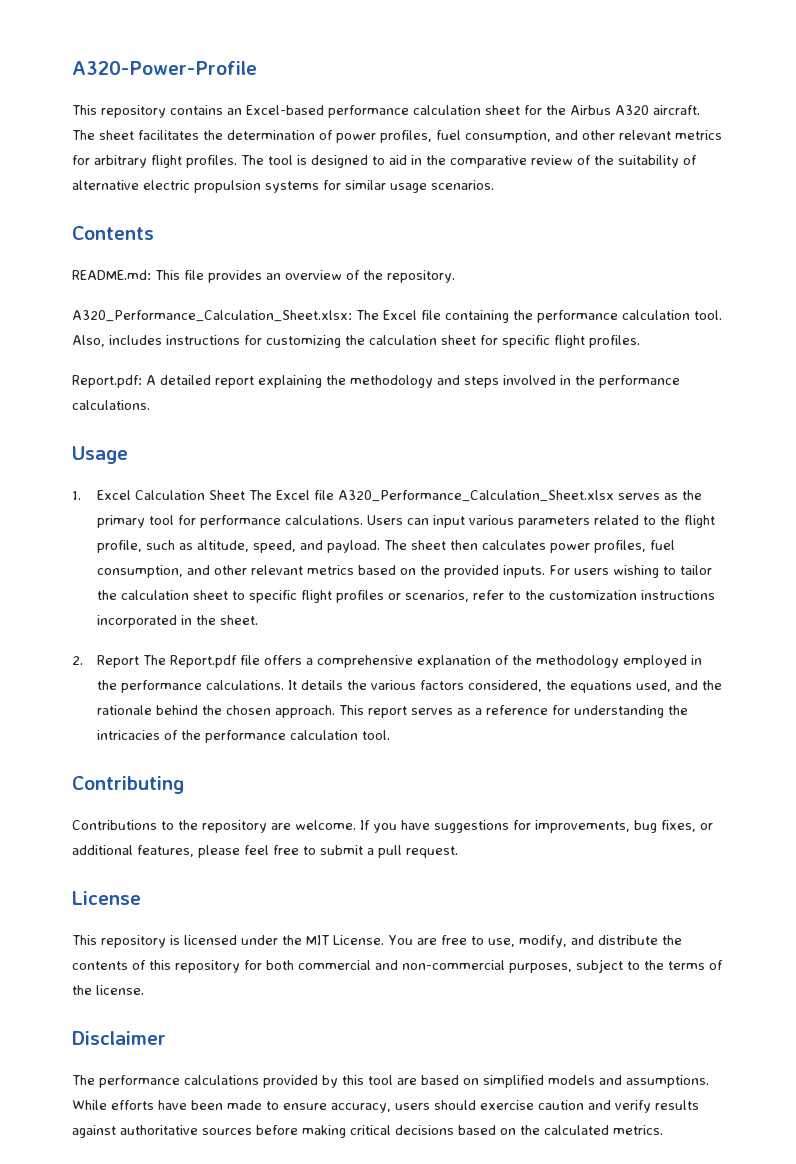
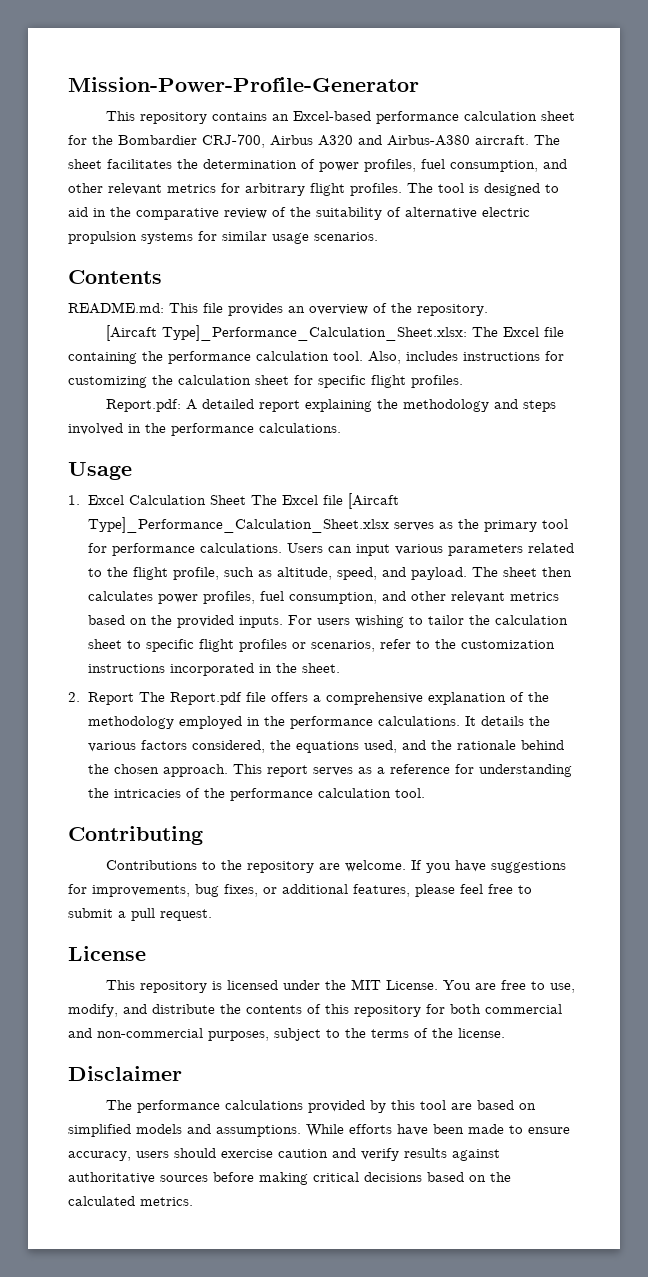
[72,61,257,75] A320-Power-Profile -> [68,77,419,92] Mission-Power-Profile-Generator
[570,105,649,115] Airbus A320 -> [118,134,470,148] Bombardier CRJ-700, Airbus A320 and Airbus-A380
[72,310,352,322] A320_Performance_Calculation_Sheet.xlsx: -> [106,325,468,341] [Aircaft Type]_Performance_Calculation_Sheet.xlsx:
[337,490,614,502] A320_Performance_Calculation_Sheet.xlsx -> [348,493,400,509] [88,517,390,533] [Aircaft Type]_Performance_Calculation_Sheet.xlsx

